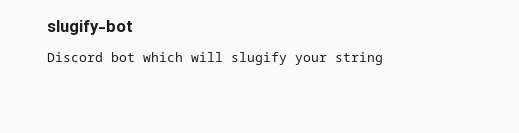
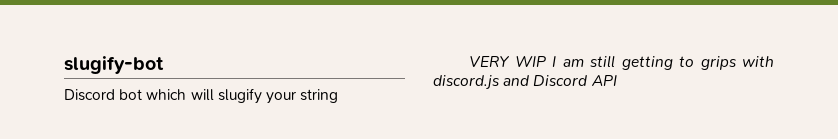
(383, 58) none -> [469,55,774,70] [433,75,617,90] // VERY WIP I am still getting to grips with discord.js and Discord API

